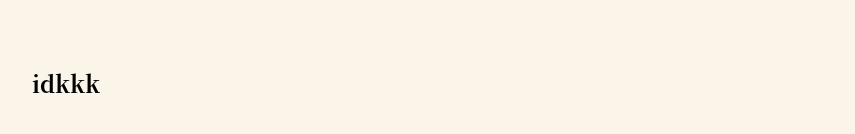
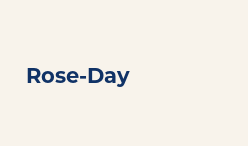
[32,73,100,93] idkkk -> [26,68,130,87] Rose-Day

